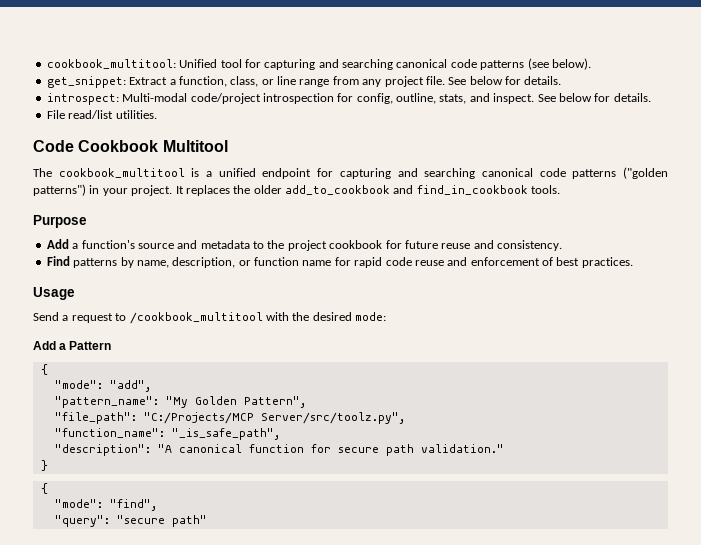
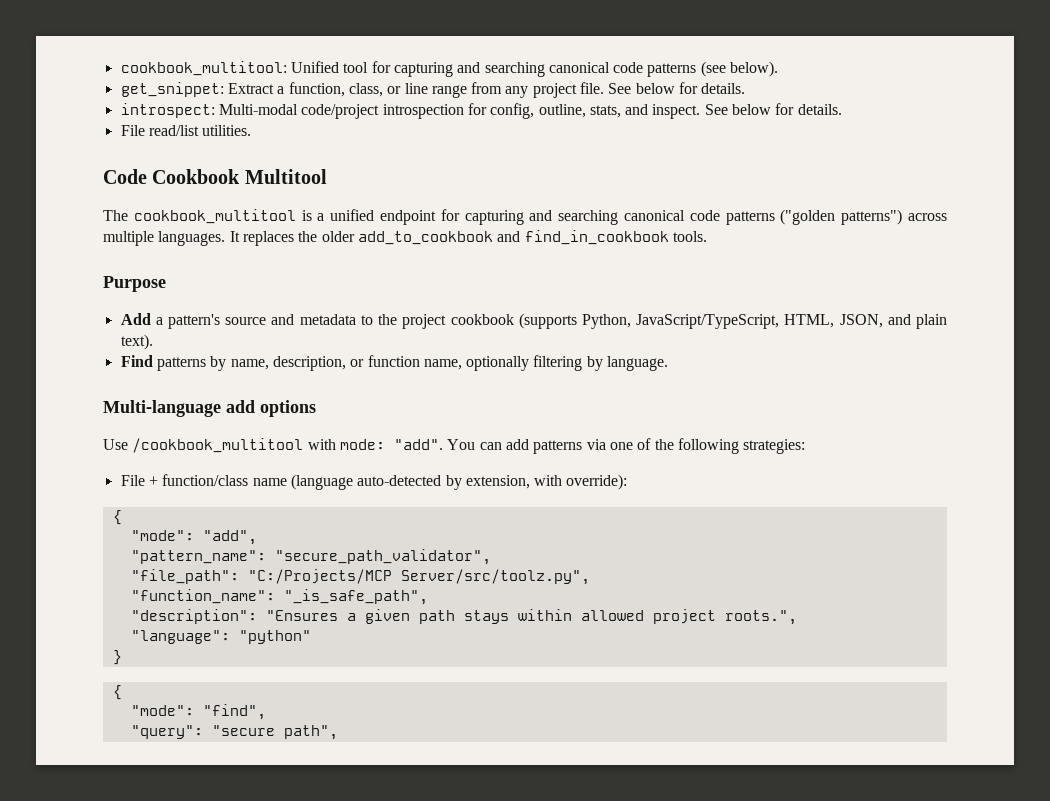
[89,185,173,196] in your project. -> [907,213,947,221] [103,231,226,246] across multiple languages.
[81,240,135,249] function's -> [168,314,221,329] pattern's
[385,240,562,251] for future reuse and consistency. -> [518,313,947,329] [120,334,153,350] (supports Python, JavaScript/TypeScript, HTML, JSON, and plain text).
[302,257,633,268] [33,287,75,300] [33,312,386,324] [33,341,112,350] name for rapid code reuse and enforcement of best practices. // Usage // Send a request to /cookbook_multitool with the desired mode: // Add a Pattern -> [423,355,669,371] [103,400,316,417] [103,438,806,454] [120,474,628,490] name, optionally filtering by language. // Multi-language add options // Use /cookbook_multitool with mode: "add". You can add patterns via one of the following strategies: // File + function/class name (language auto-detected by extension, with override):
[165,396,306,408] "My Golden Pattern", -> [274,549,491,565] "secure_path_validator",
[157,444,504,456] "A canonical function for secure path validation." -> [265,609,797,625] [130,630,311,644] "Ensures a given path stays within allowed project roots.", // "language": "python"
[171,515,207,527] path" -> [283,725,338,740] path",

